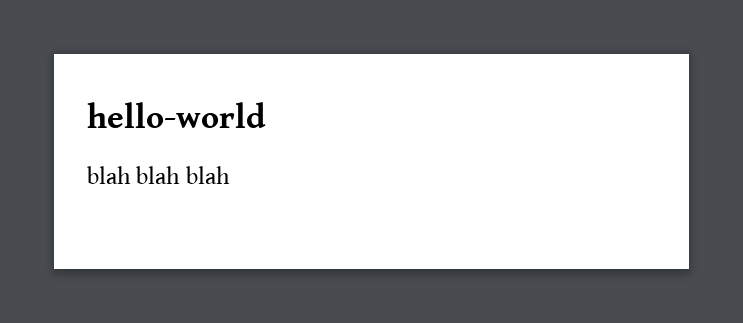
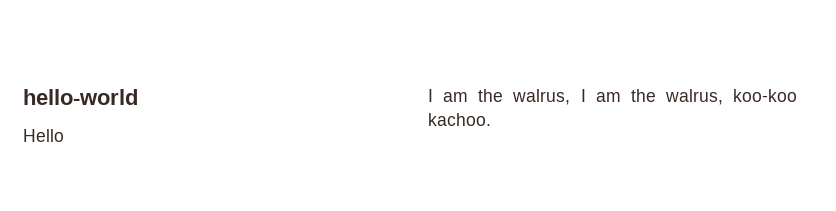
[87,166,230,184] blah blah blah -> [23,129,64,142] [428,89,797,105] [428,113,491,126] Hello // I am the walrus, I am the walrus, koo-koo kachoo.

